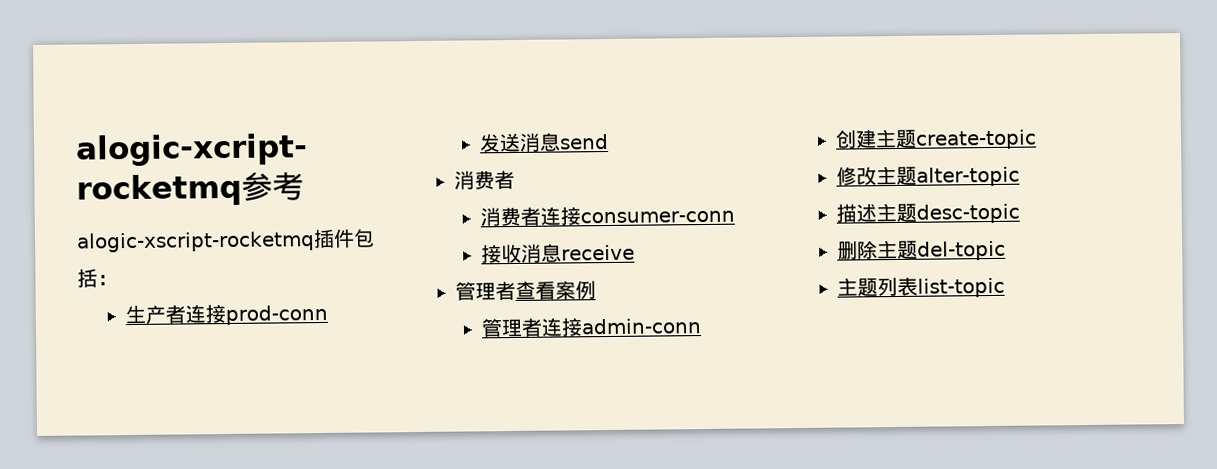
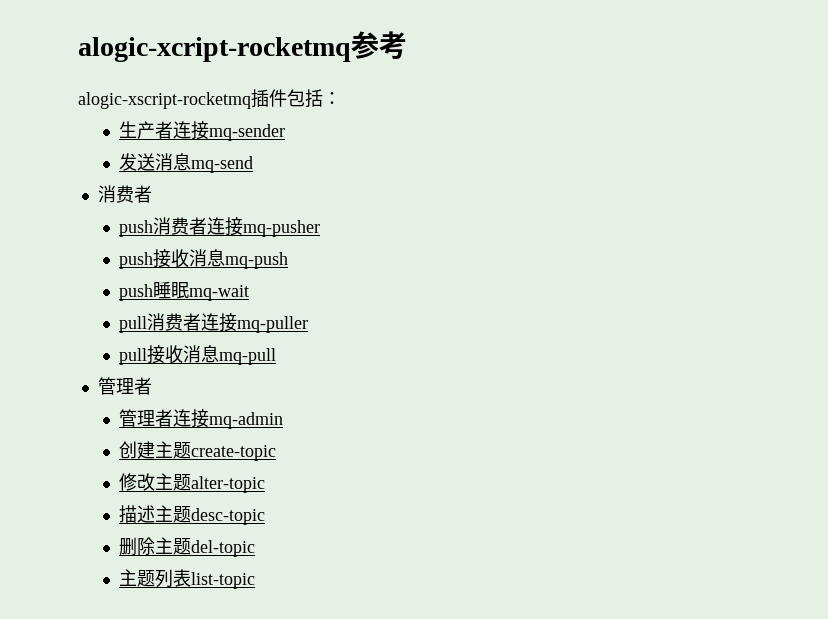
[224,304,328,326] prod-conn -> [209,124,286,141] mq-sender
[558,134,609,150] send -> [191,156,254,173] mq-send
[479,206,735,227] [480,243,635,264] [455,280,596,301] 消费者连接consumer-conn // 接收消息receive // 管理者查看案例 -> [119,217,321,237] [119,249,289,269] [119,281,250,301] [119,313,309,333] [119,345,277,365] [97,377,152,395] push消费者连接mq-pusher // push接收消息mq-push // push睡眠mq-wait // pull消费者连接mq-puller // pull接收消息mq-pull // 管理者
[580,318,702,335] admin-conn -> [209,412,284,429] mq-admin

